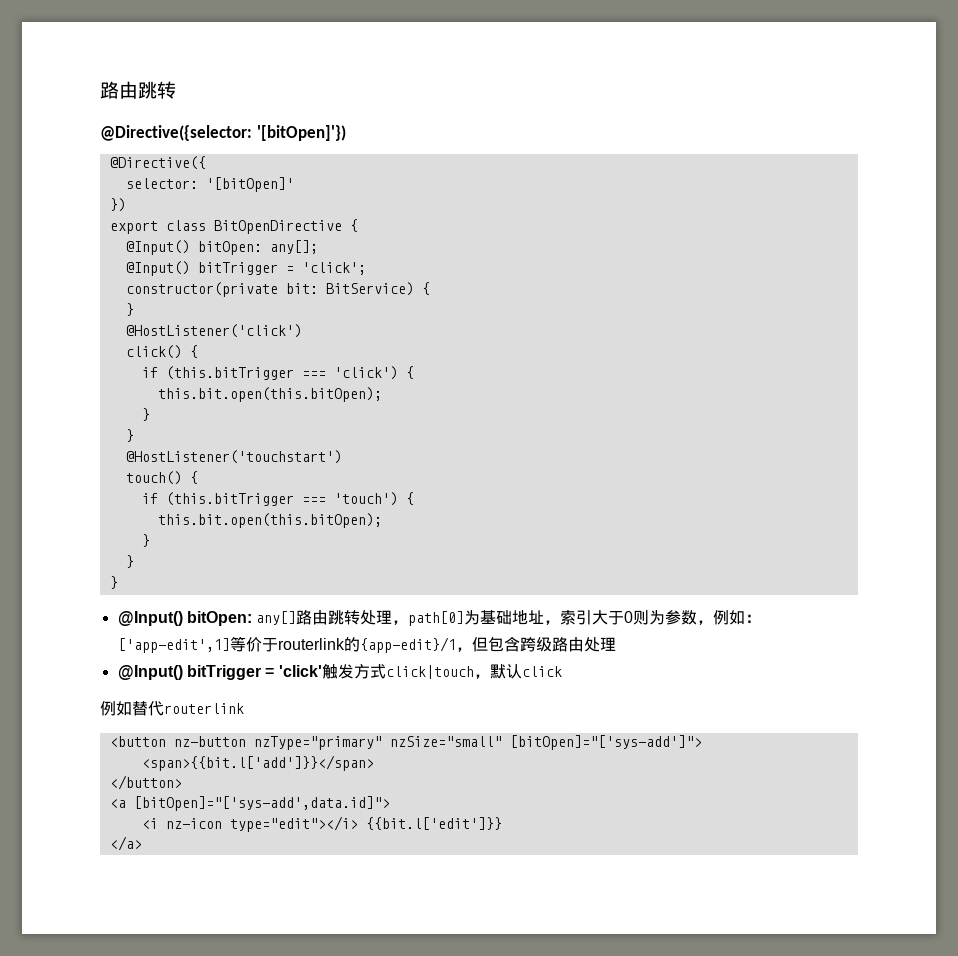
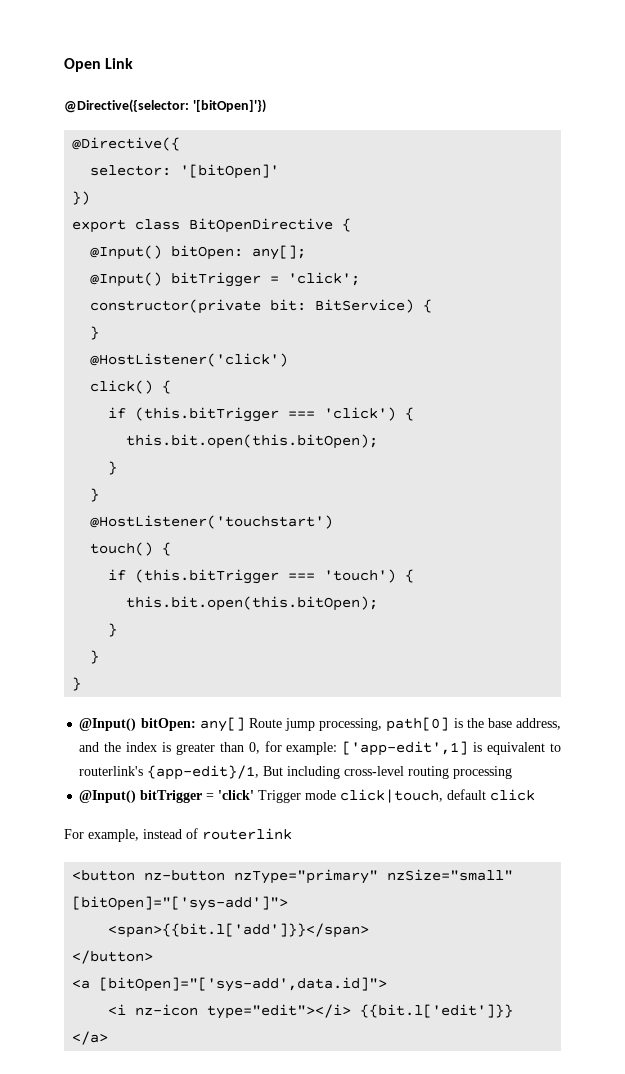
[100,81,176,99] 路由跳转 -> [64,58,134,72] Open Link
[296,610,762,626] [117,636,616,653] [117,664,562,680] [100,701,164,716] 路由跳转处理，path[0]为基础地址，索引大于0则为参数，例如：['app-edit',1]等价于routerlink的{app-edit}/1，但包含跨级路由处理 // @Input() bitTrigger = 'click'触发方式click|touch，默认click // 例如替代 -> [248,717,562,732] [79,741,561,756] [79,765,513,780] [79,789,536,803] [64,828,198,842] Route jump processing, path[0] is the base address, and the index is greater than 0, for example: ['app-edit',1] is equivalent to routerlink's {app-edit}/1, But including cross-level routing processing // @Input() bitTrigger = 'click' Trigger mode click|touch, default click // For example, instead of

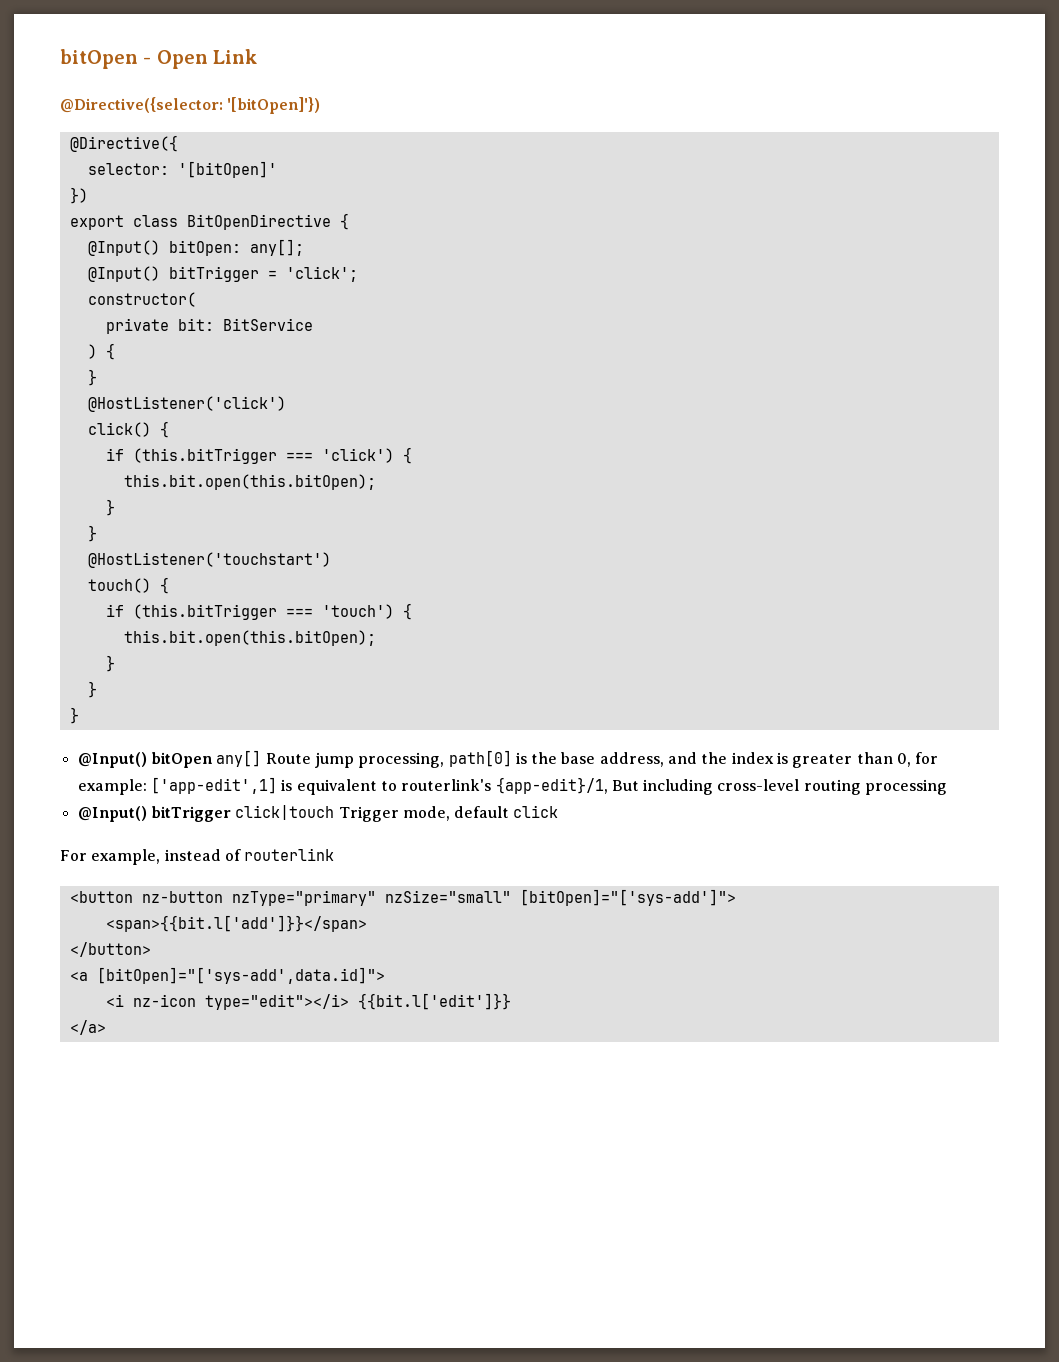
(64, 65) none -> [60,49,152,69] bitOpen -
[90,299,415,314] constructor(private bit: BitService) -> [87,292,196,307] [105,318,313,334] [87,344,97,359] constructor( // private bit: BitService // )
[140,718,196,731] bitOpen: -> [150,752,213,768] bitOpen
[206,789,444,803] = 'click' Trigger mode click|touch, -> [235,805,450,822] click|touch Trigger mode,

